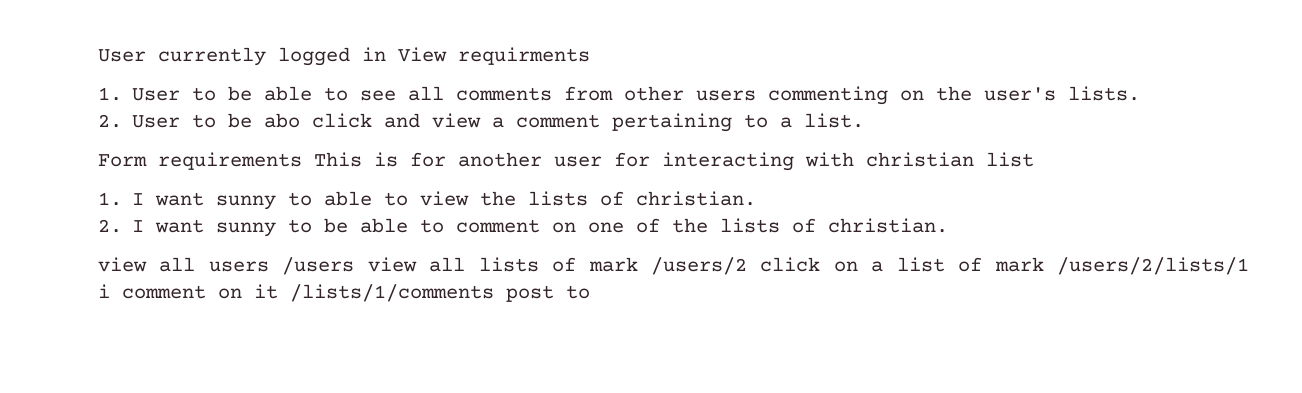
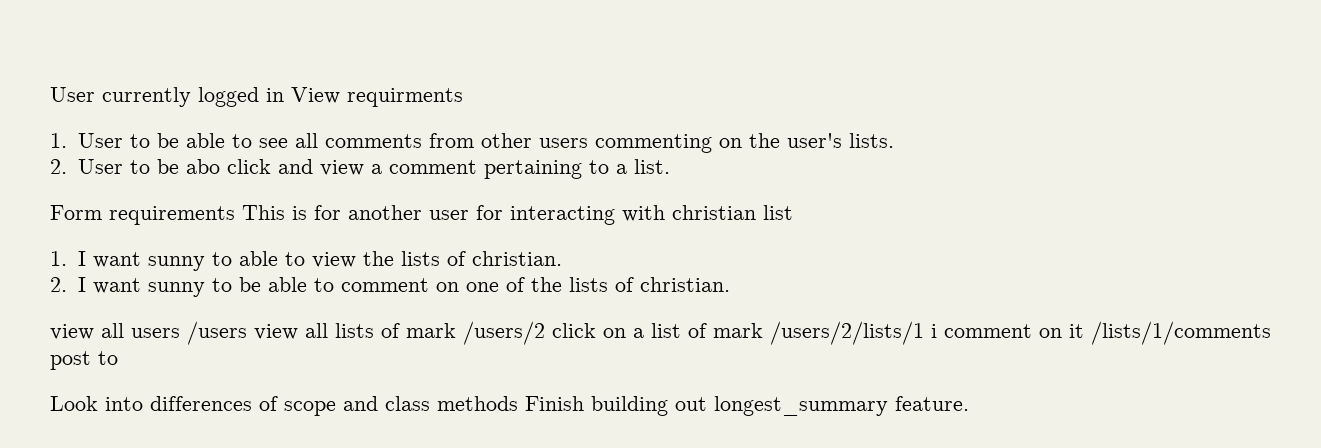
(590, 292) none -> [50,396,969,416] // Look into differences of scope and class methods Finish building out longest_summary feature.

